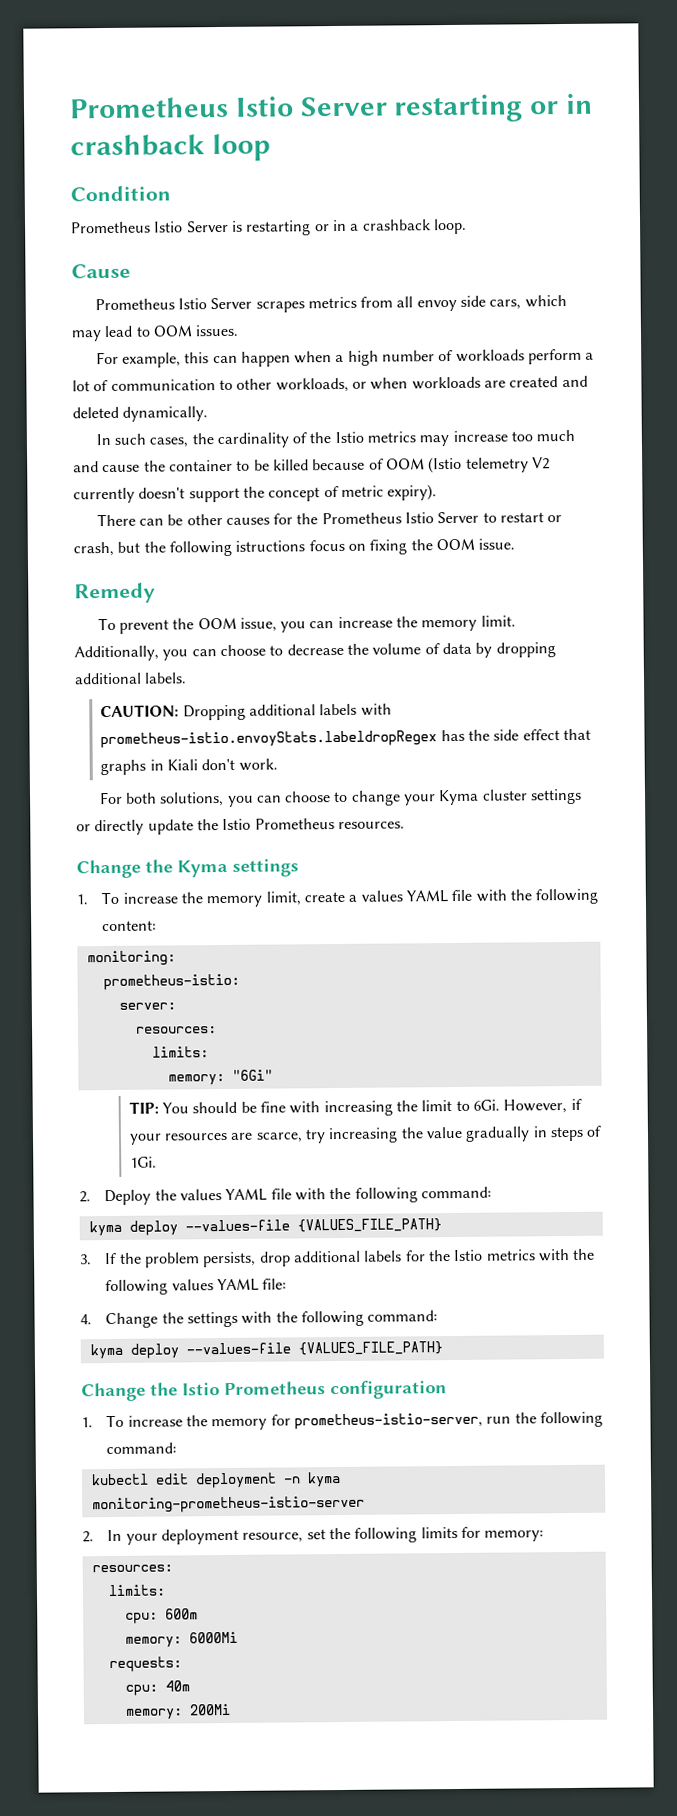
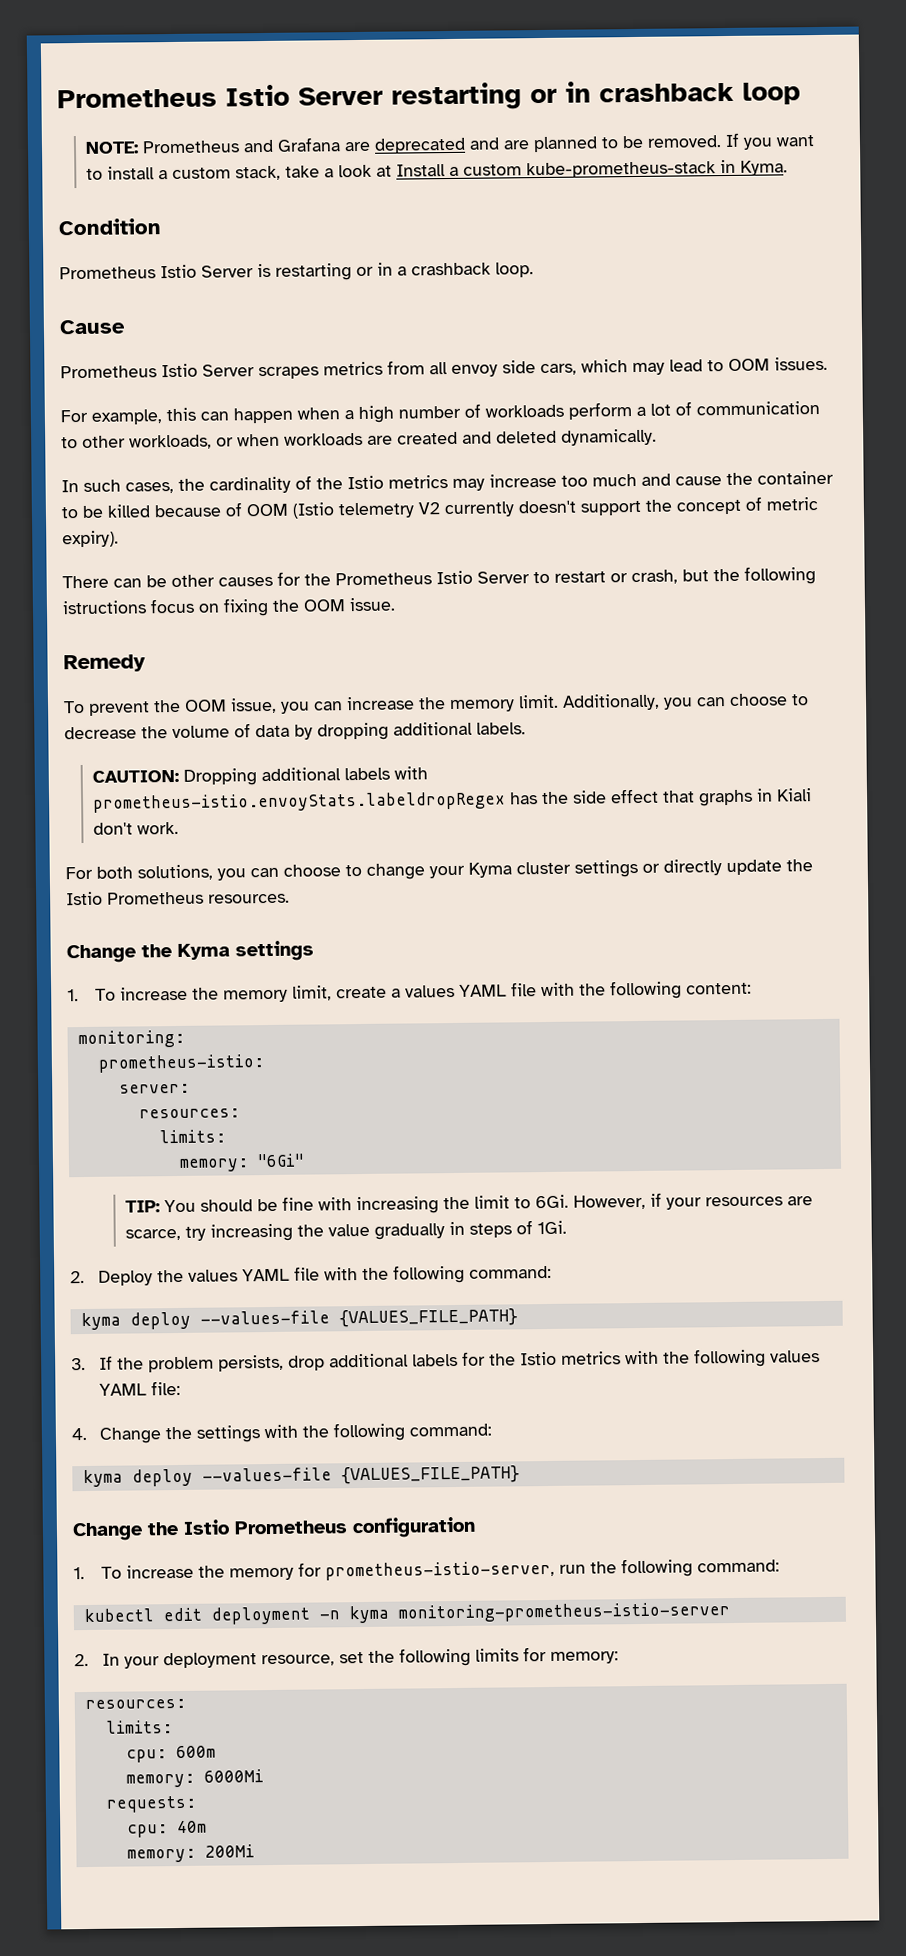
(271, 147) none -> [84,132,815,154] [85,159,788,181] // NOTE: Prometheus and Grafana are deprecated and are planned to be removed. If you want to install a custom stack, take a look at Install a custom kube-prometheus-stack in Kyma.

